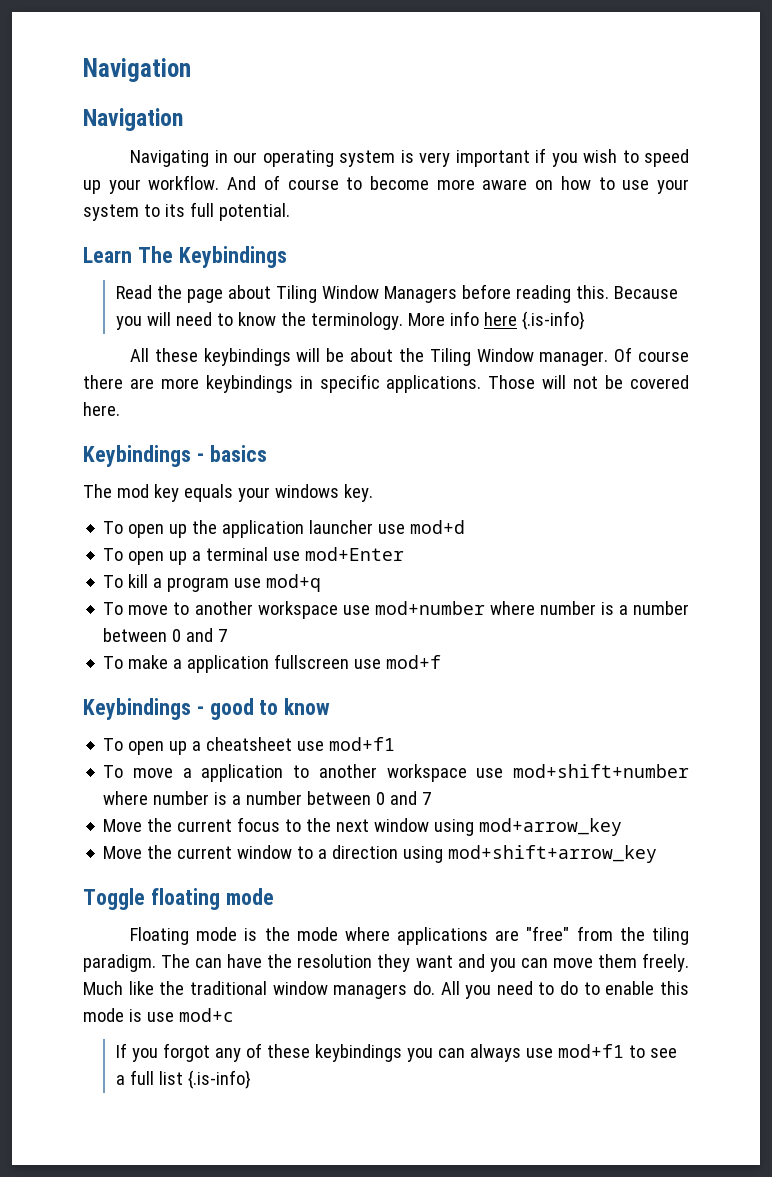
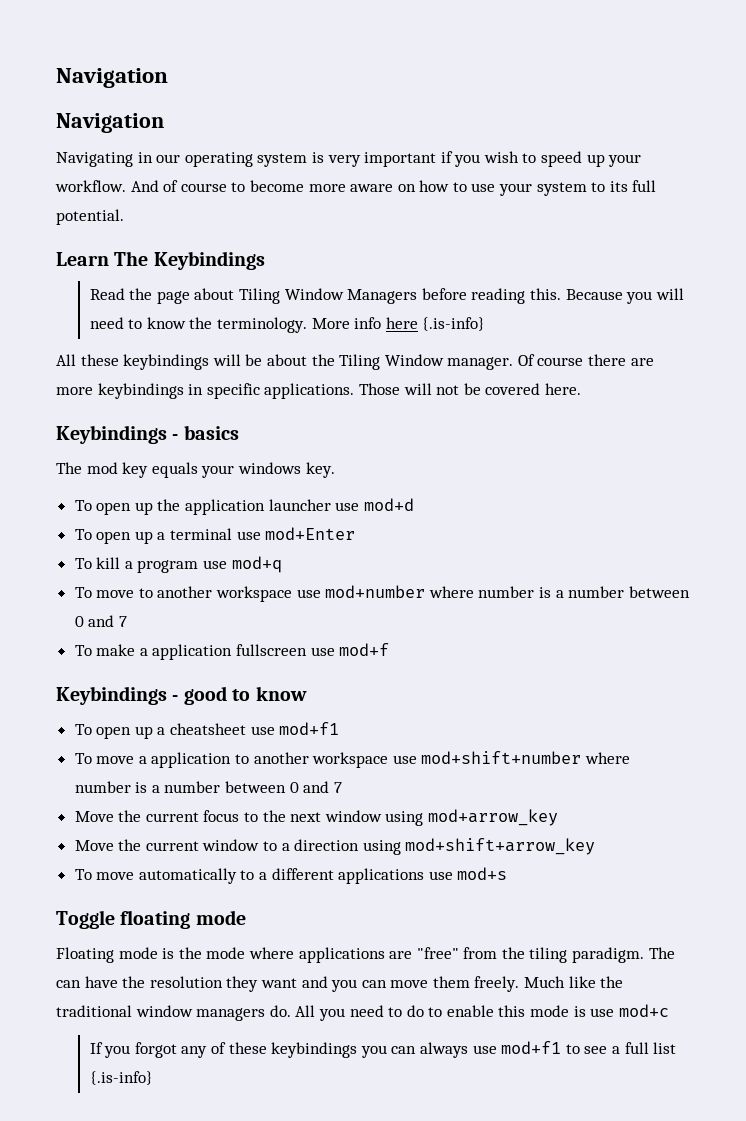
(658, 854) none -> [74,867,508,884] // To move automatically to a different applications use mod+s

